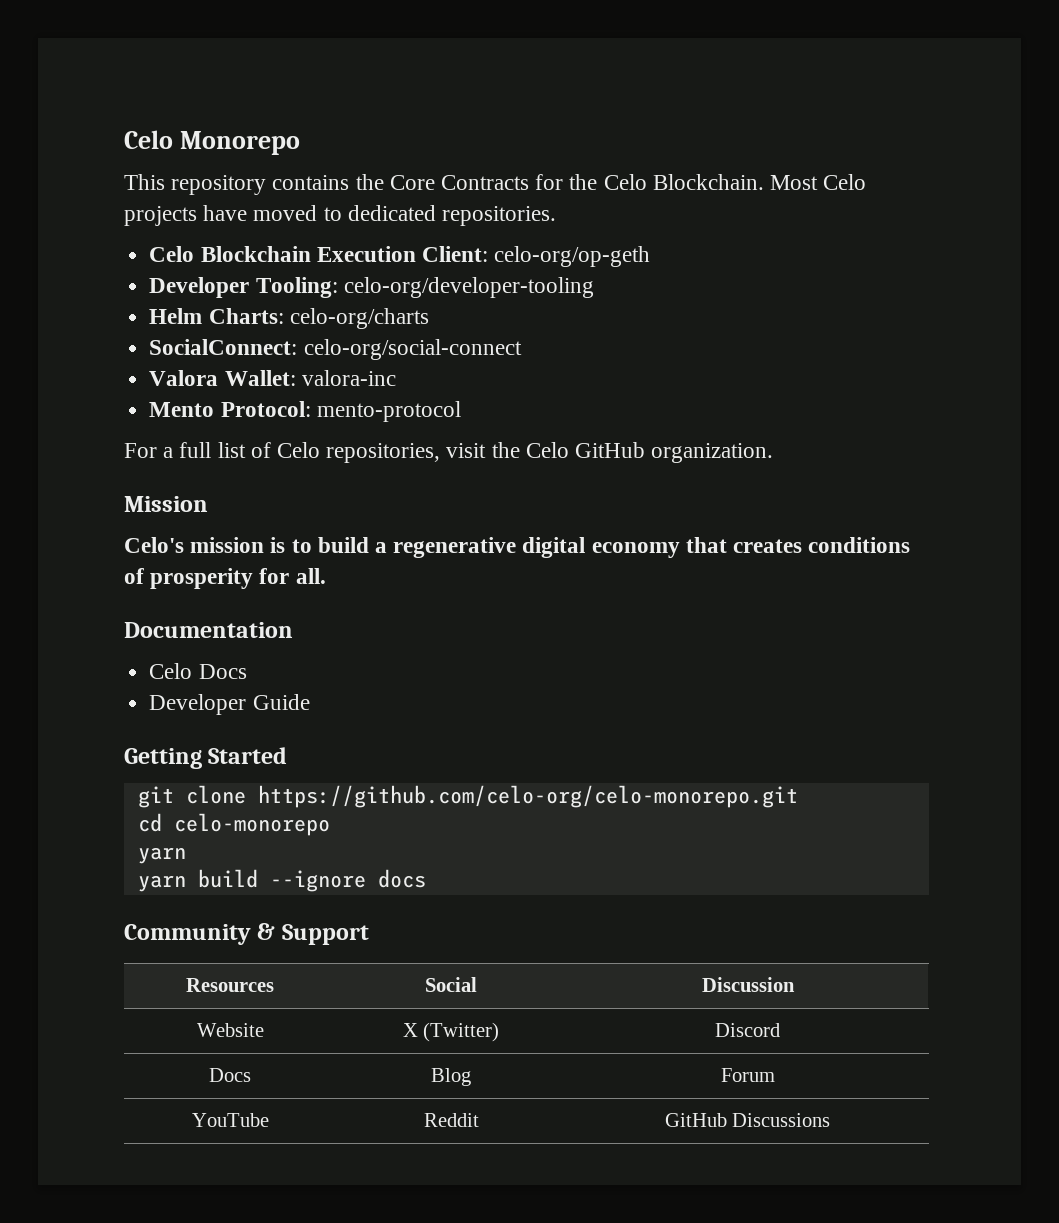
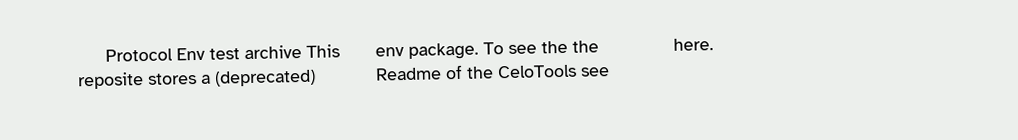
[124,130,300,155] [124,174,867,195] [124,205,557,226] [149,246,651,267] [149,277,594,298] [149,308,429,329] [149,339,522,360] [149,370,396,386] [149,401,461,422] [124,442,774,463] [124,496,208,512] [124,537,911,558] [124,568,326,589] [124,622,293,638] [149,663,247,679] [149,694,310,715] [124,747,288,769] [137,785,798,808] [137,813,330,836] [137,847,186,864] [137,869,426,892] [124,923,369,945] [186,978,274,992] [425,977,477,992] [701,977,795,992] [196,1023,264,1037] [402,1022,500,1042] [715,1023,780,1037] [209,1068,251,1082] [431,1068,471,1086] [720,1068,775,1082] [191,1113,269,1127] [423,1113,479,1127] [664,1113,831,1127] Celo Monorepo // This repository contains the Core Contracts for the Celo Blockchain. Most Celo projects have moved to dedicated repositories. // Celo Blockchain Execution Client: celo-org/op-geth // Developer Tooling: celo-org/developer-tooling // Helm Charts: celo-org/charts // SocialConnect: celo-org/social-connect // Valora Wallet: valora-inc // Mento Protocol: mento-protocol // For a full list of Celo repositories, visit the Celo GitHub organization. // Mission // Celo's mission is to build a regenerative digital economy that creates conditions of prosperity for all. // Documentation // Celo Docs // Developer Guide // Getting Started // git clone https://github.com/celo-org/celo-monorepo.git // cd celo-monorepo // yarn // yarn build --ignore docs // Community & Support // Resources | Social | Discussion // Website | X (Twitter) | Discord // Docs | Blog | Forum // YouTube | Reddit | GitHub Discussions -> [105,44,341,62] [77,69,316,90] [375,40,599,60] [375,64,610,81] [673,38,714,51] Protocol Env test archive This reposite stores a (deprecated) env package. To see the the Readme of the CeloTools see here.

